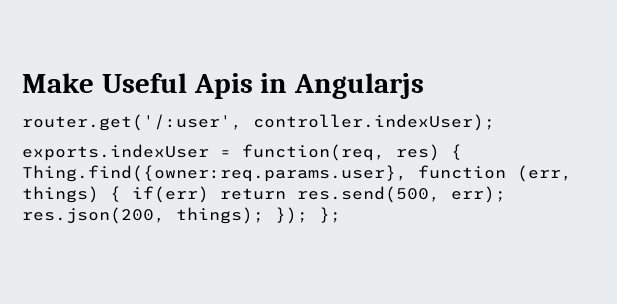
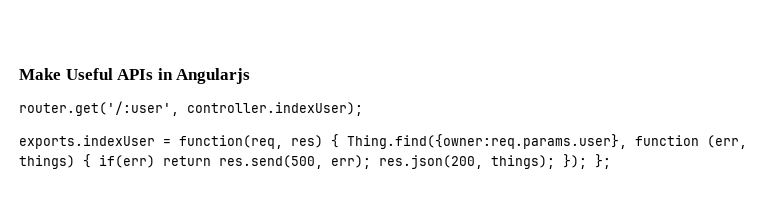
[193,73,253,99] Apis -> [117,69,154,80] APIs

